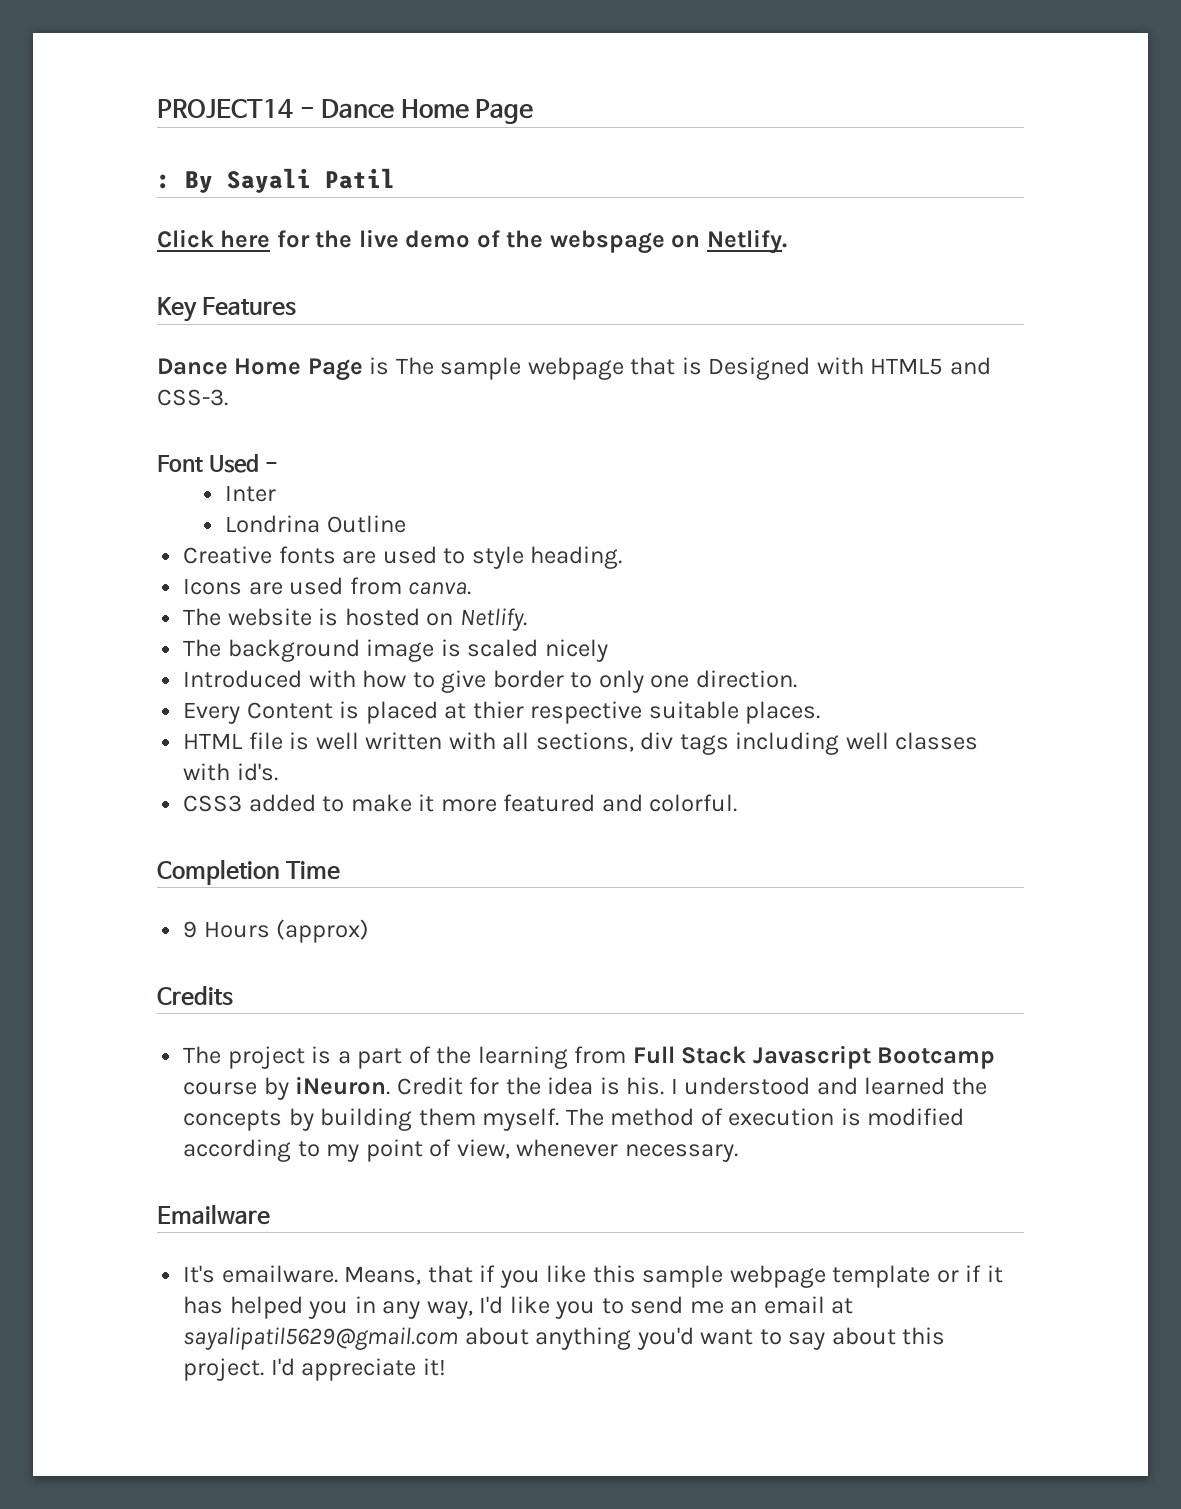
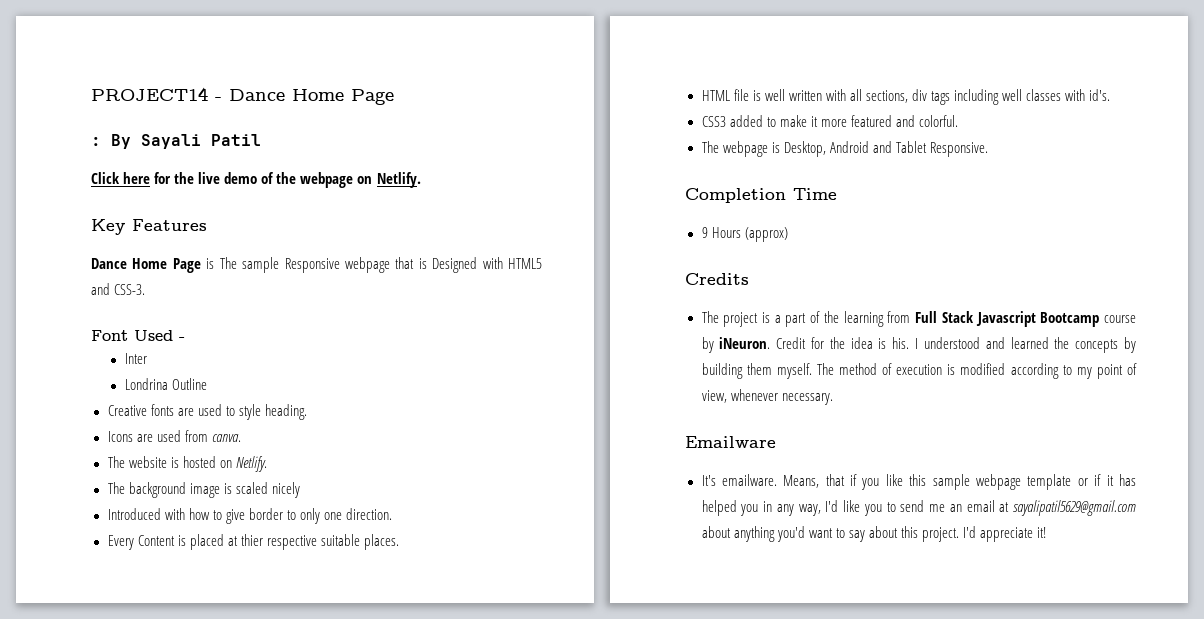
[549,230,665,254] webspage -> [300,172,354,188] webpage
(522, 368) none -> [284,258,340,273] Responsive
(738, 803) none -> [701,141,988,157] // The webpage is Desktop, Android and Tablet Responsive.

